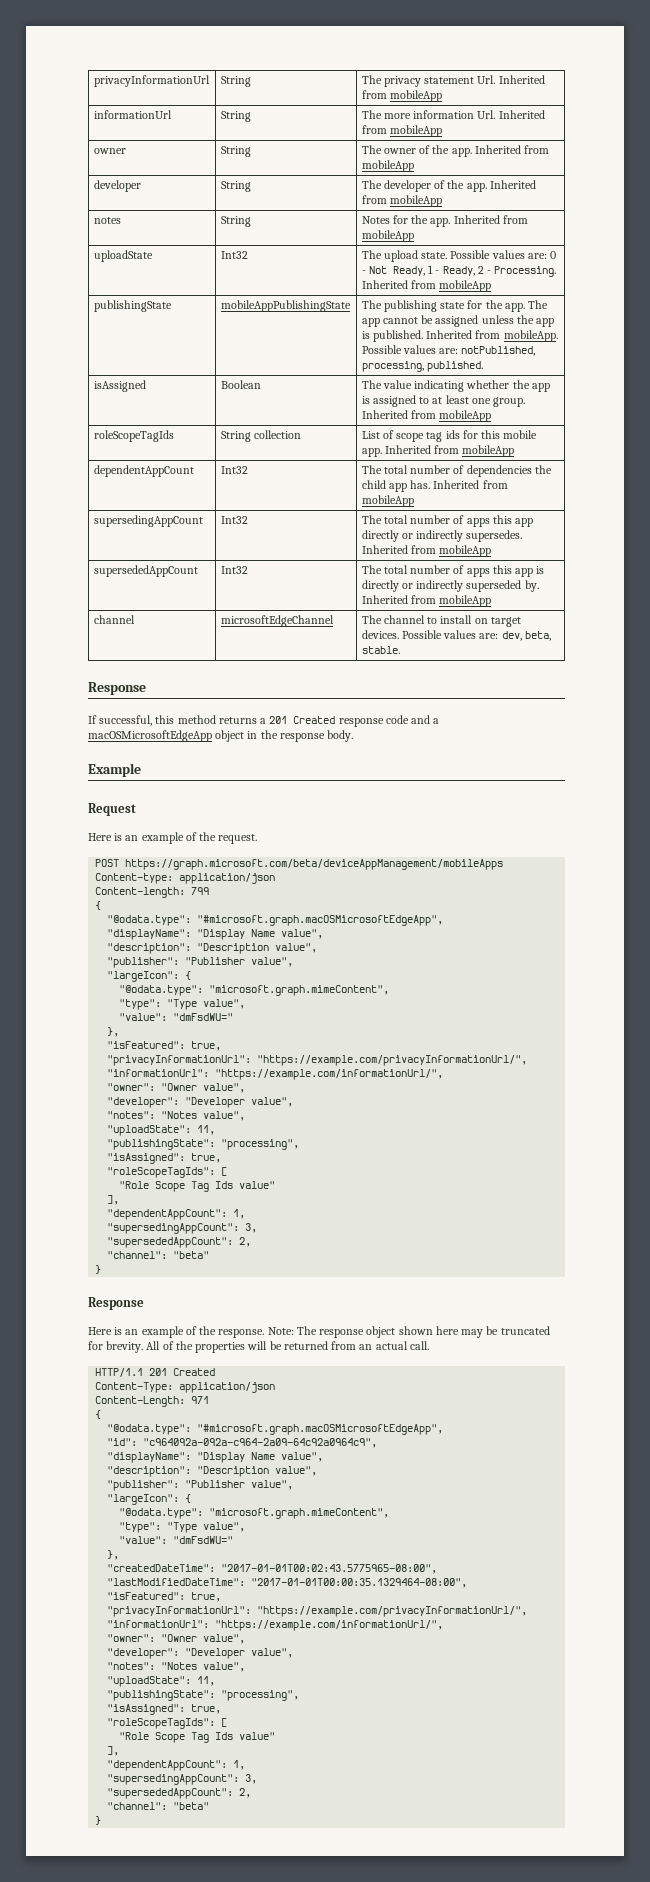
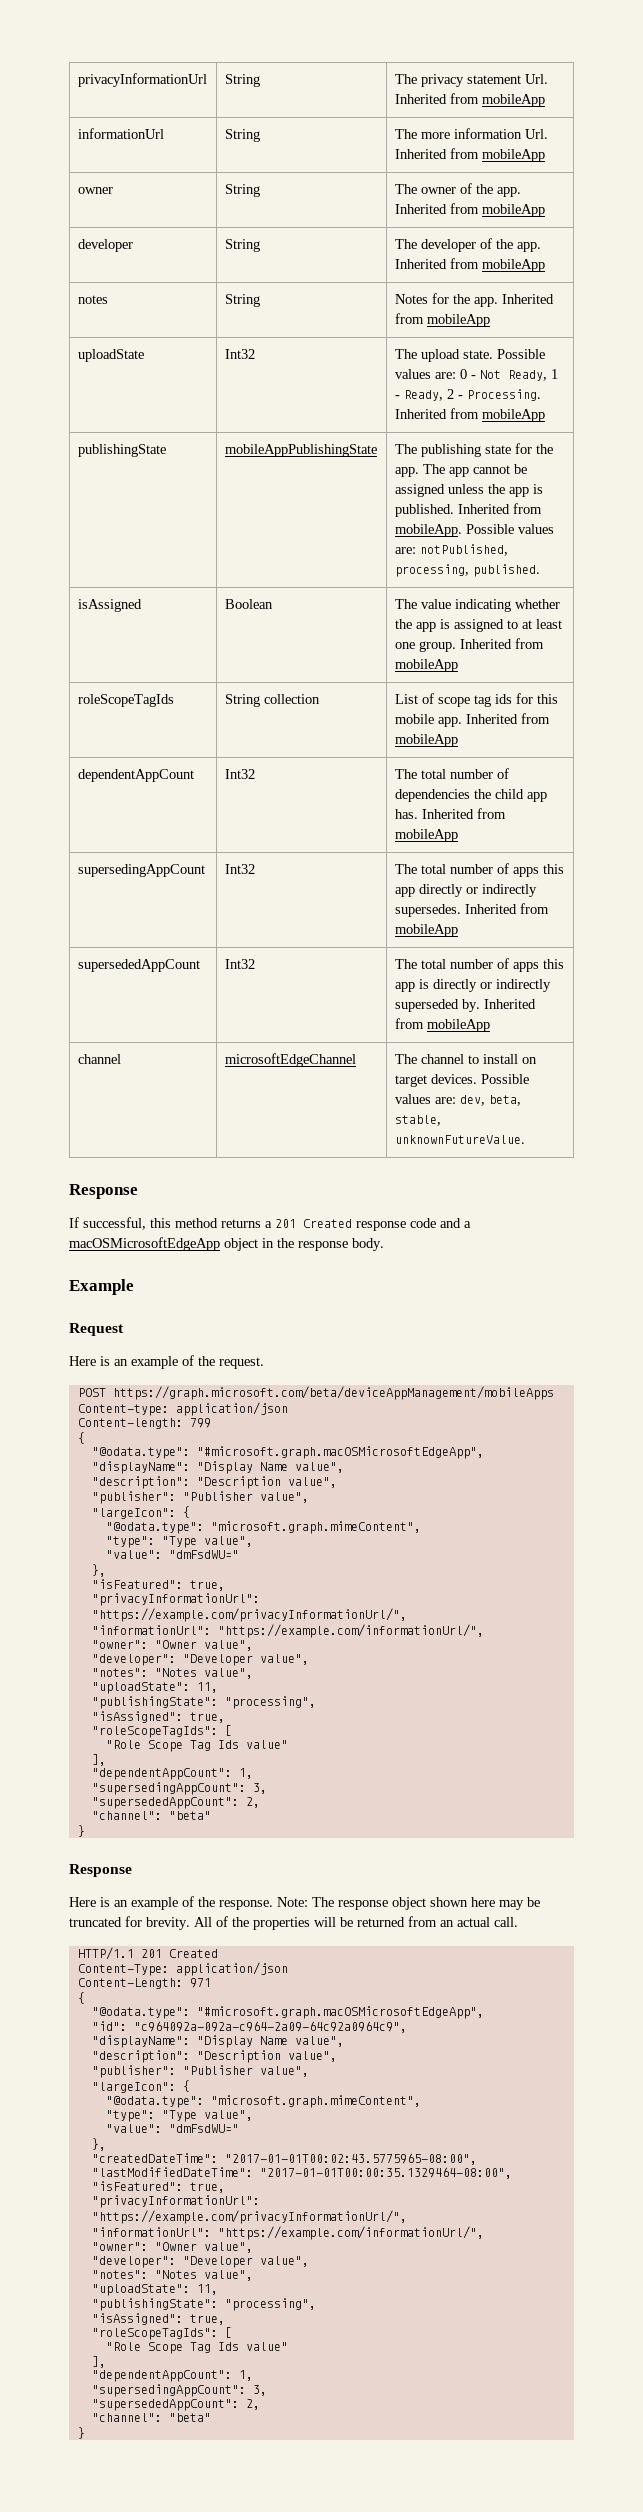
[361,646,400,654] stable. -> [394,1115,441,1126] [394,1135,525,1144] stable, unknownFutureValue.

